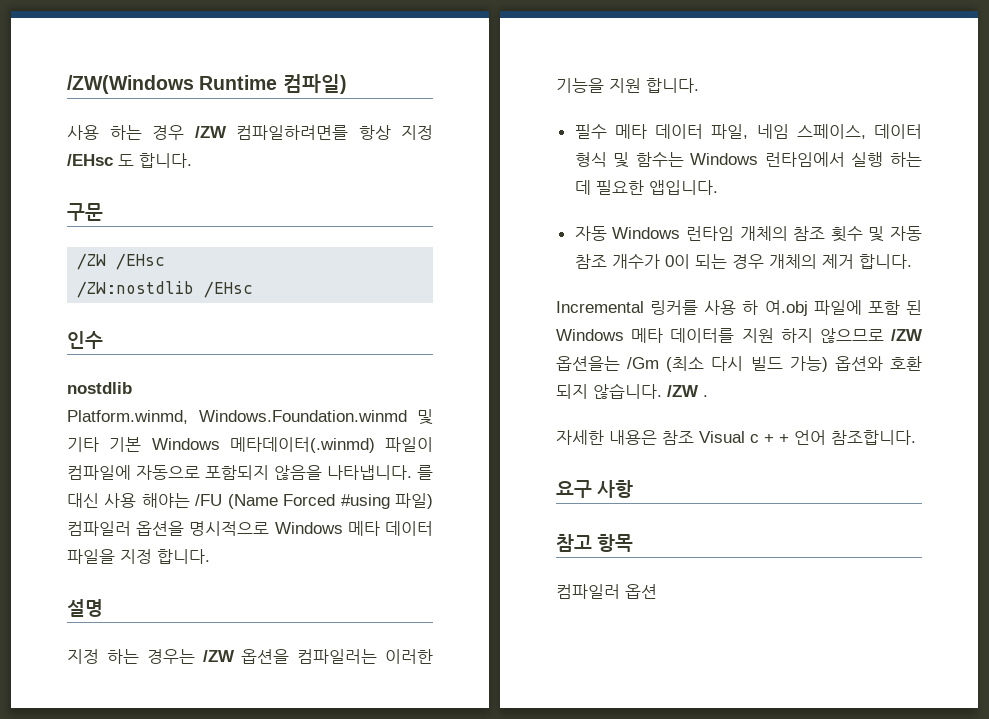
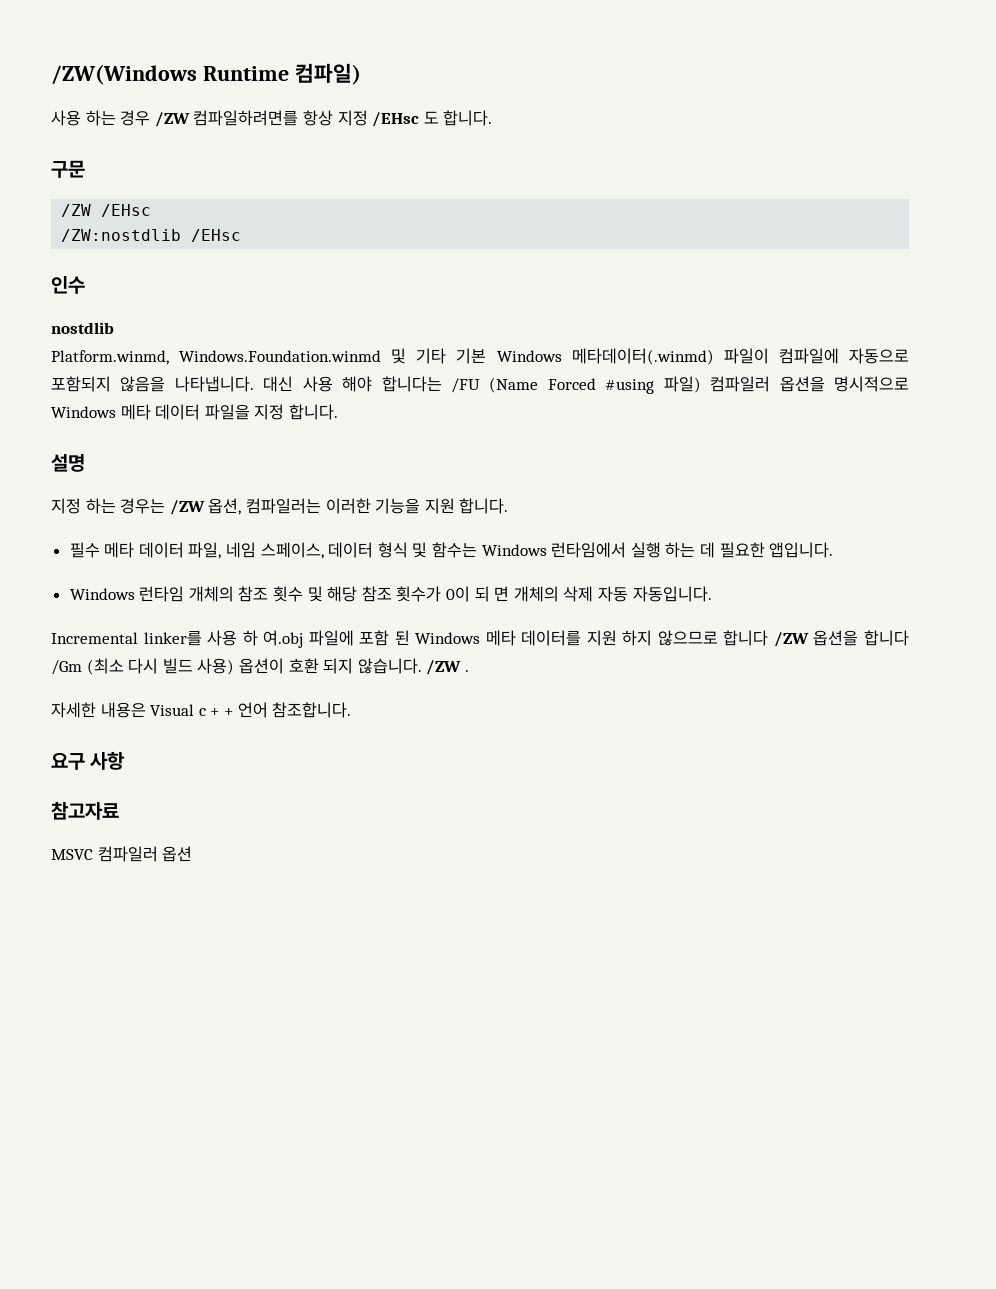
[417,465,433,480] 를 -> (254, 384) none
[141,493,190,508] 해야는 -> [342,376,442,392] 해야 합니다는
[241,649,290,664] 옵션을 -> [208,498,242,515] 옵션,
[574,226,607,241] 자동 -> (834, 550) none
[890,226,922,241] [574,254,912,269] 자동 참조 개수가 0이 되는 경우 개체의 제거 합니다. -> [327,586,712,602] 해당 참조 횟수가 0이 되 면 개체의 삭제 자동 자동입니다.
[650,300,699,315] 링커를 -> [143,631,202,646] linker를
[891,329,923,341] [556,356,620,371] /ZW 옵션을는 -> [723,630,909,647] 합니다 /ZW 옵션을 합니다
[789,356,883,372] 가능) 옵션와 -> [197,658,284,675] 사용) 옵션이
[662,430,694,445] 참조 -> (146, 710) none
[556,534,633,552] 참고 항목 // -> [51,801,119,820] [51,849,93,860] 참고자료 // MSVC

